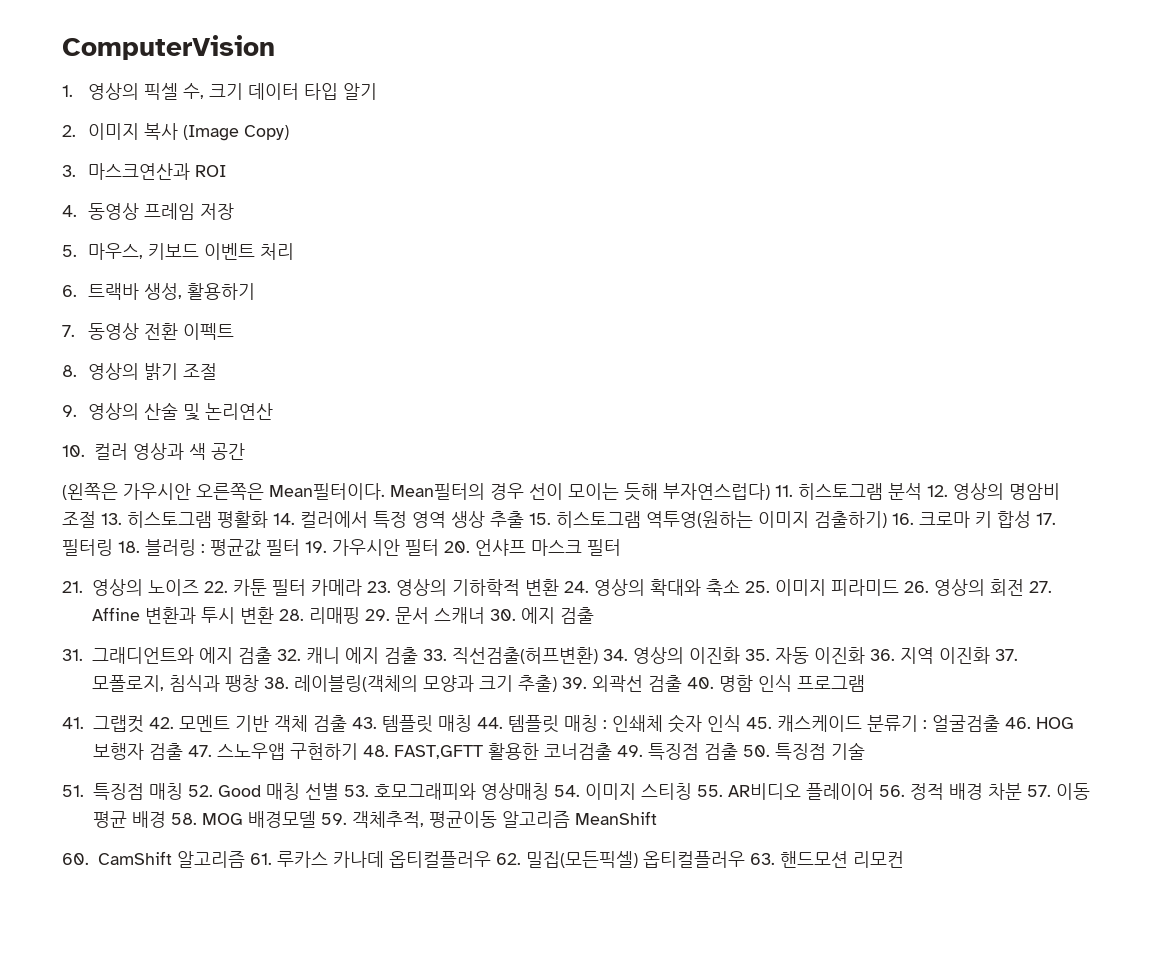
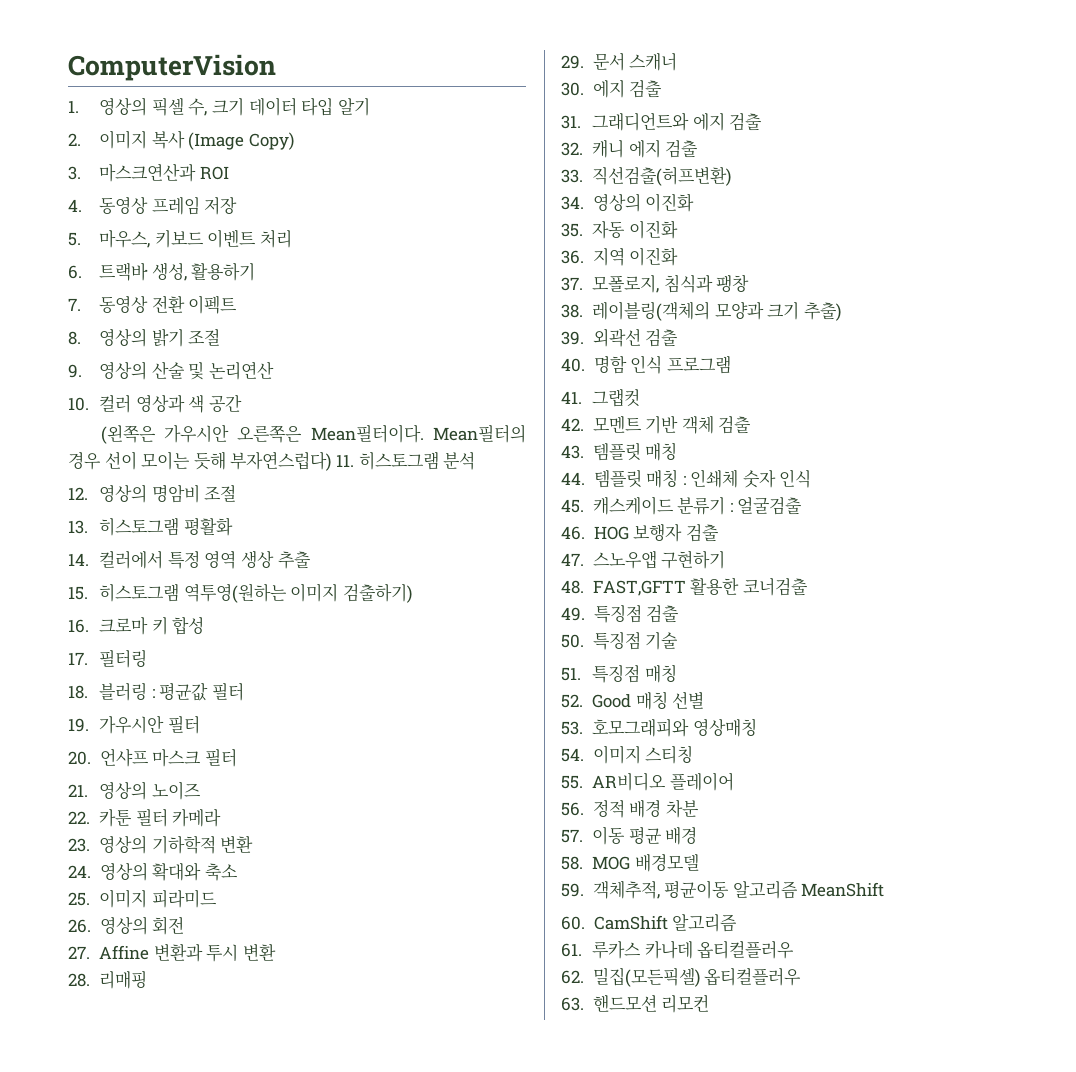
(922, 491) none -> (476, 461) //
(96, 519) none -> (237, 493) //
(268, 519) none -> (233, 526) //
(524, 519) none -> (311, 560) //
(887, 519) none -> (412, 593) //
(1031, 519) none -> (205, 626) //
(113, 547) none -> (148, 658) //
(300, 547) none -> (244, 692) //
(439, 547) none -> (200, 725) //
(199, 587) none -> (201, 790) //
(362, 587) none -> (222, 818) //
(559, 587) none -> (254, 844) //
(740, 587) none -> (238, 872) //
(899, 587) none -> (217, 898) //
(1024, 587) none -> (185, 925) //
(274, 615) none -> (276, 952) //
(360, 615) none -> (148, 979) //
(485, 615) none -> (678, 61) //
(272, 655) none -> (763, 122) //
(418, 655) none -> (699, 149) //
(598, 655) none -> (732, 176) //
(740, 655) none -> (695, 202) //
(865, 655) none -> (678, 229) //
(990, 655) none -> (679, 256) //
(259, 683) none -> (750, 283) //
(557, 683) none -> (841, 311) //
(682, 683) none -> (679, 338) //
(144, 724) none -> (641, 398) //
(347, 723) none -> (752, 425) //
(472, 723) none -> (678, 451) //
(741, 723) none -> (812, 478) //
(1000, 723) none -> (803, 506) //
(183, 751) none -> (719, 533) //
(358, 751) none -> (726, 559) //
(612, 751) none -> (808, 587) //
(738, 751) none -> (680, 614) //
(183, 791) none -> (677, 673) //
(339, 791) none -> (705, 700) //
(549, 791) none -> (757, 727) //
(692, 791) none -> (694, 754) //
(874, 791) none -> (734, 781) //
(1022, 791) none -> (699, 808) //
(166, 819) none -> (698, 836) //
(316, 819) none -> (699, 863) //
(245, 859) none -> (738, 923) //
(491, 859) none -> (795, 950) //
(745, 859) none -> (802, 977) //

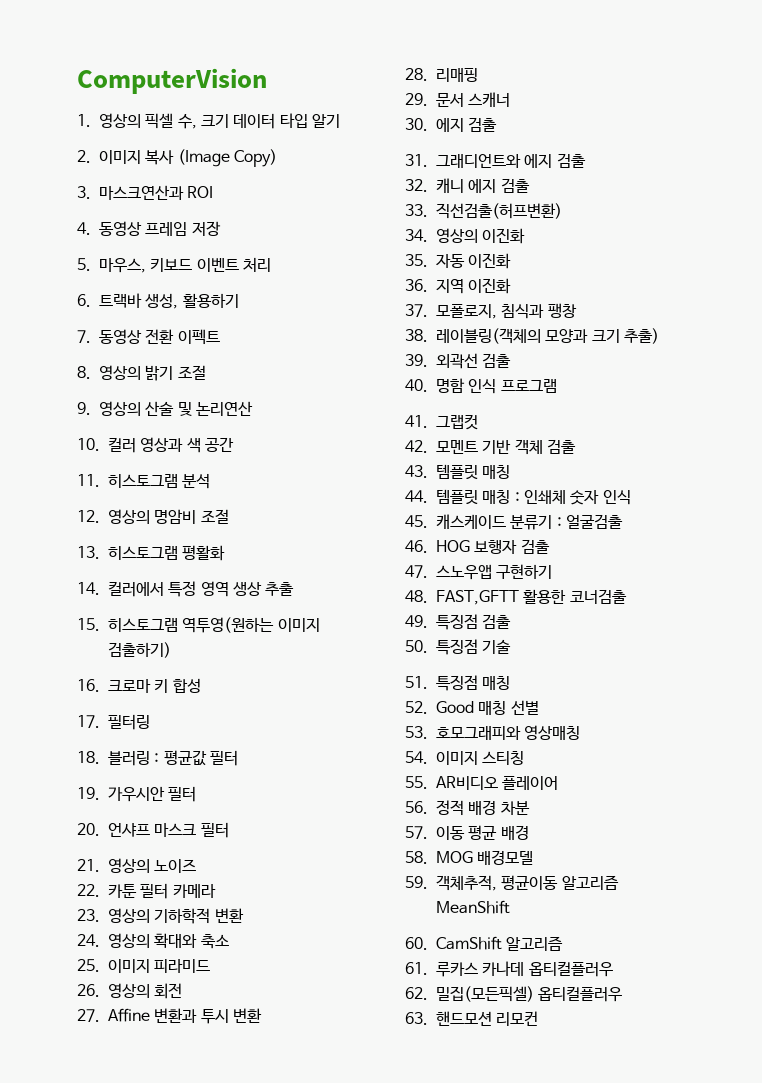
[100,424,526,444] [68,451,332,471] (왼쪽은 가우시안 오른쪽은 Mean필터이다. Mean필터의 경우 선이 모이는 듯해 부자연스럽다) -> (234, 444) none

